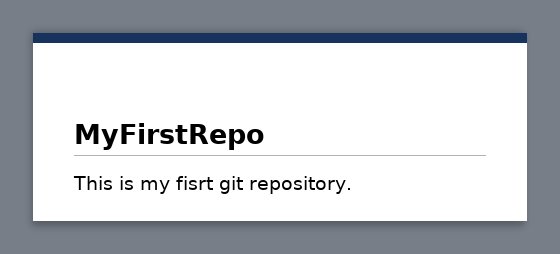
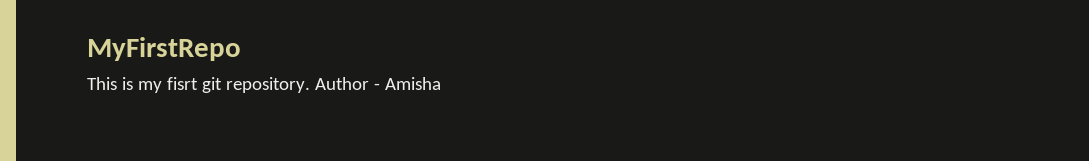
(352, 185) none -> [314,77,441,90] Author - Amisha

